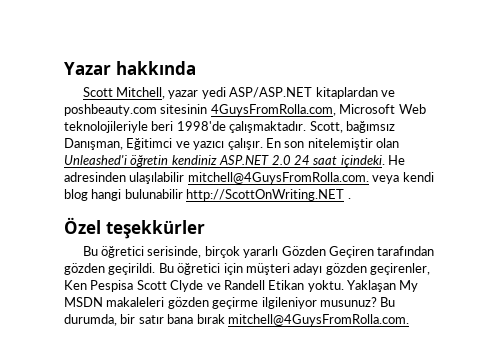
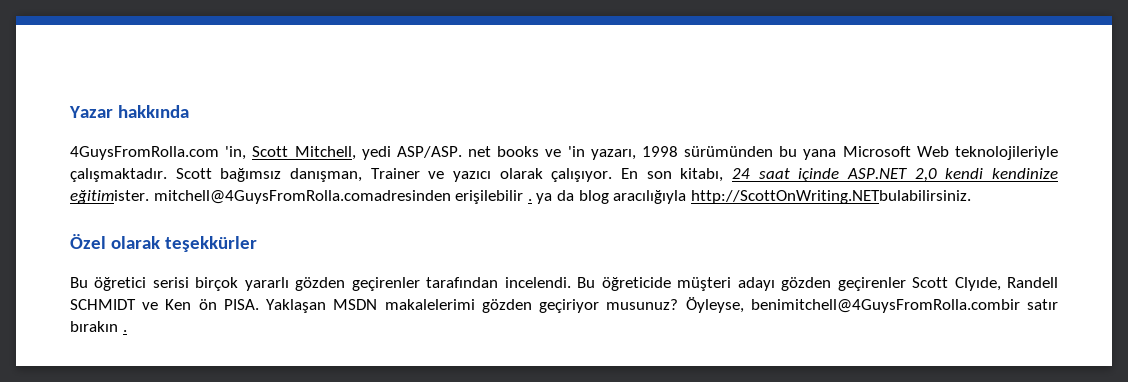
[82,87,395,99] [64,104,426,116] [64,121,395,133] [64,138,399,150] [64,155,405,167] [64,172,434,184] [64,189,351,201] Scott Mitchell, yazar yedi ASP/ASP.NET kitaplardan ve poshbeauty.com sitesinin 4GuysFromRolla.com, Microsoft Web teknolojileriyle beri 1998'de çalışmaktadır. Scott, bağımsız Danışman, Eğitimci ve yazıcı çalışır. En son nitelemiştir olan Unleashed'i öğretin kendiniz ASP.NET 2.0 24 saat içindeki. He adresinden ulaşılabilir mitchell@4GuysFromRolla.com. veya kendi blog hangi bulunabilir http://ScottOnWriting.NET . -> [70,146,1058,160] [70,168,1058,182] [70,190,971,204] 4GuysFromRolla.com 'in, Scott Mitchell, yedi ASP/ASP. net books ve 'in yazarı, 1998 sürümünden bu yana Microsoft Web teknolojileriyle çalışmaktadır. Scott bağımsız danışman, Trainer ve yazıcı olarak çalışıyor. En son kitabı, 24 saat içinde ASP.NET 2,0 kendi kendinize eğitimister. mitchell@4GuysFromRolla.comadresinden erişilebilir . ya da blog aracılığıyla http://ScottOnWriting.NETbulabilirsiniz.
(101, 225) none -> [110,236,160,249] olarak
[147,246,202,258] serisinde, -> [152,277,189,288] serisi
[281,246,435,258] [64,263,430,275] [64,280,419,292] [64,297,396,309] [64,314,409,326] Gözden Geçiren tarafından gözden geçirildi. Bu öğretici için müşteri adayı gözden geçirenler, Ken Pespisa Scott Clyde ve Randell Etikan yoktu. Yaklaşan My MSDN makaleleri gözden geçirme ilgileniyor musunuz? Bu durumda, bir satır bana bırak mitchell@4GuysFromRolla.com. -> [295,277,1058,291] [70,297,1059,313] [70,321,127,332] gözden geçirenler tarafından incelendi. Bu öğreticide müşteri adayı gözden geçirenler Scott Clyıde, Randell SCHMIDT ve Ken ön PISA. Yaklaşan MSDN makalelerimi gözden geçiriyor musunuz? Öyleyse, benimitchell@4GuysFromRolla.combir satır bırakın .

